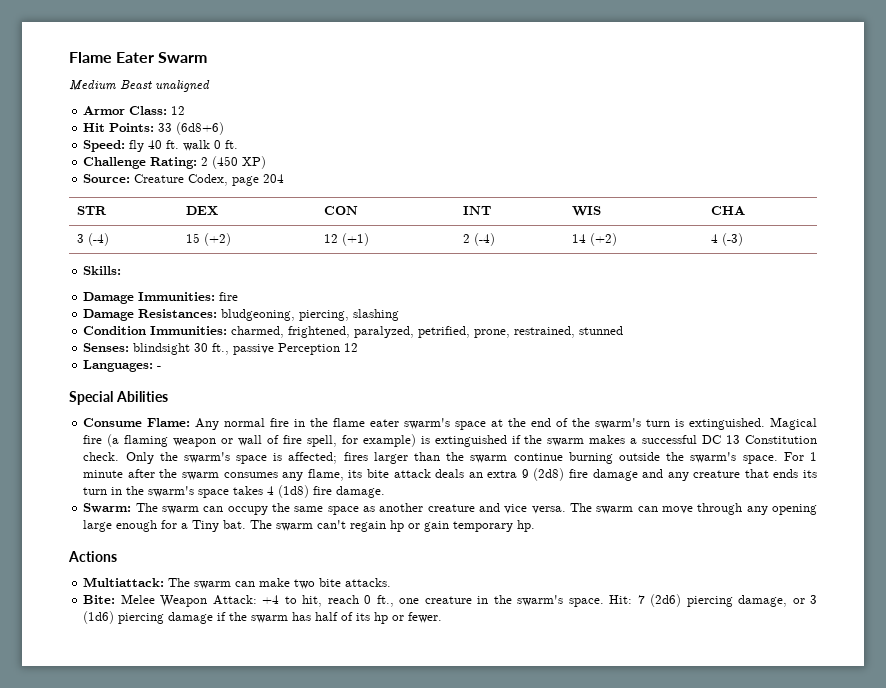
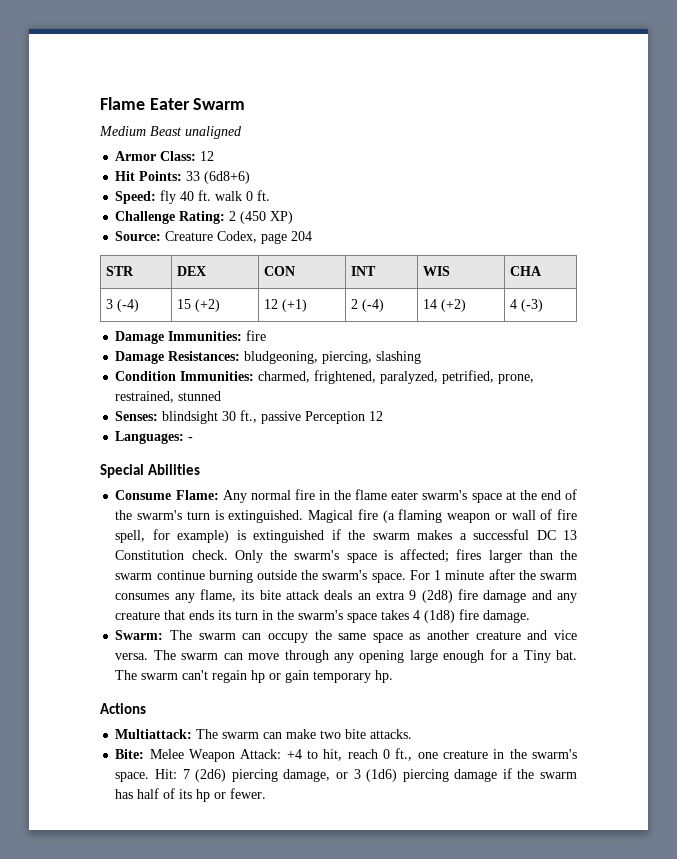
[83,266,122,275] // Skills: -> (544, 305) none

